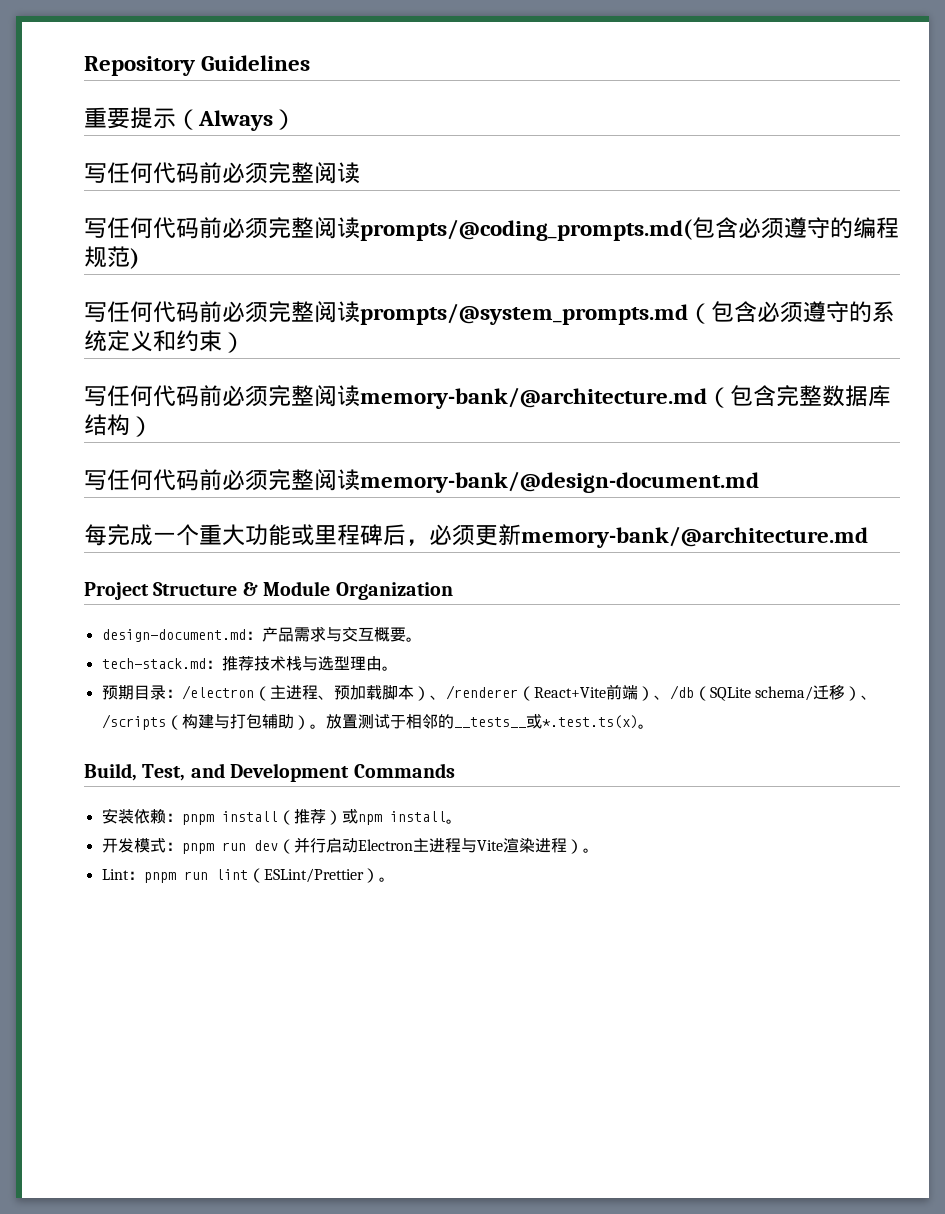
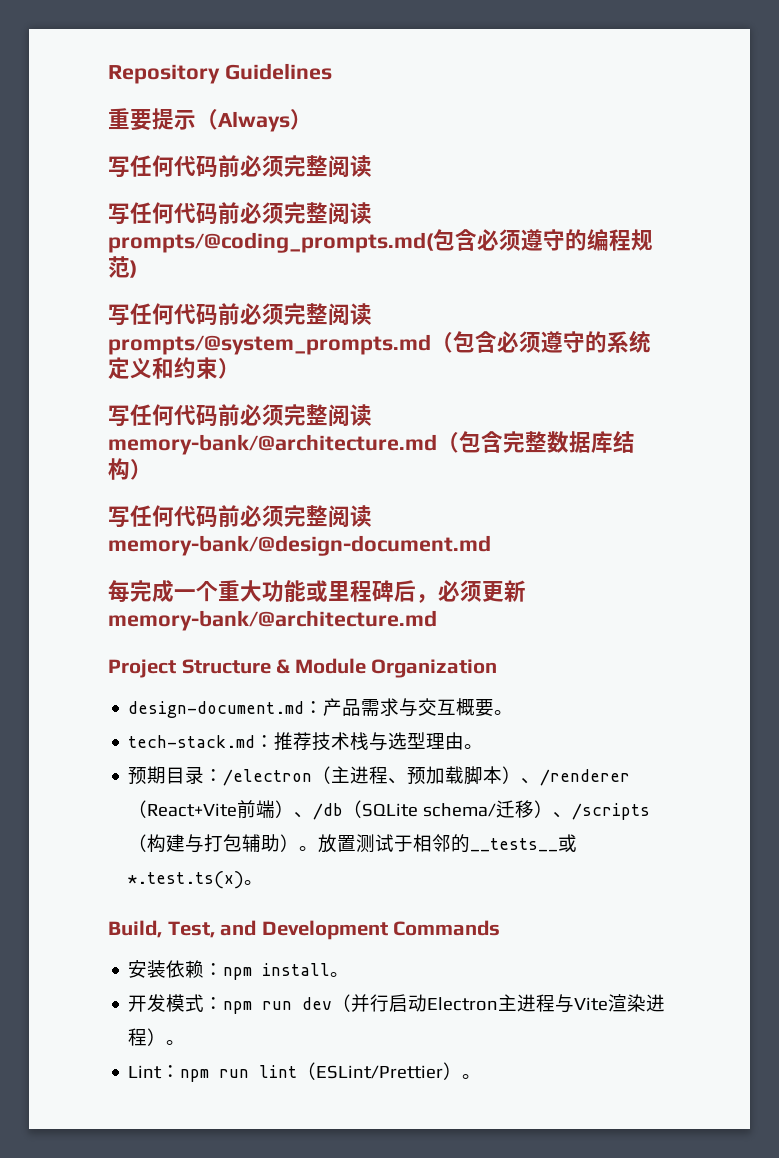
[181,809,358,825] pnpm install（推荐）或 -> (224, 969) none
[181,843,214,854] pnpm -> [223,1001,253,1014] npm
[143,872,176,883] pnpm -> [180,1069,210,1082] npm

